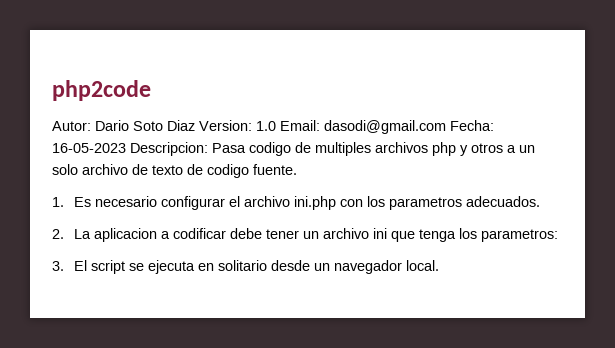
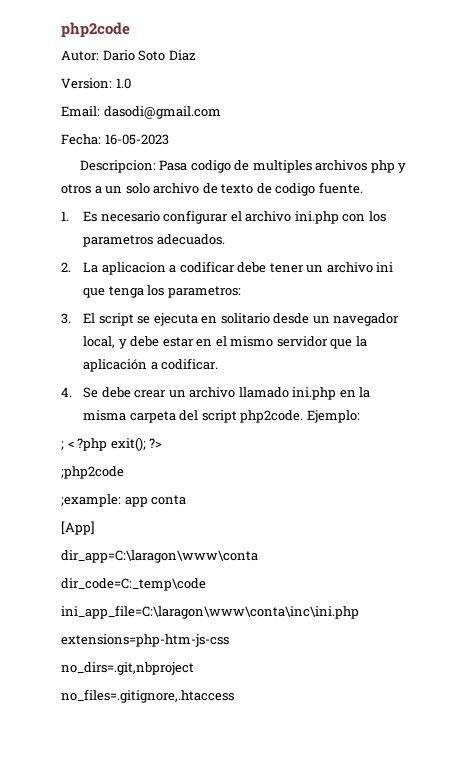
(195, 125) none -> (196, 55) //
(276, 126) none -> (131, 83) //
(446, 127) none -> (221, 112) //
(126, 148) none -> (169, 139) //
[406,260,440,271] local. -> [82,336,367,349] [82,358,219,372] [61,387,371,400] [82,410,360,423] [61,437,163,451] [61,466,124,479] [61,494,187,507] [61,521,95,535] [61,550,258,563] [61,578,206,591] [61,605,359,619] [61,634,229,647] [61,662,194,675] [61,689,234,703] local, y debe estar en el mismo servidor que la aplicación a codificar. // 4. Se debe crear un archivo llamado ini.php en la misma carpeta del script php2code. Ejemplo: // ; < ?php exit(); ?> // ;php2code // ;example: app conta // [App] // dir_app=C:\laragon\www\conta // dir_code=C:_temp\code // ini_app_file=C:\laragon\www\conta\inc\ini.php // extensions=php-htm-js-css // no_dirs=.git,nbproject // no_files=.gitignore,.htaccess

